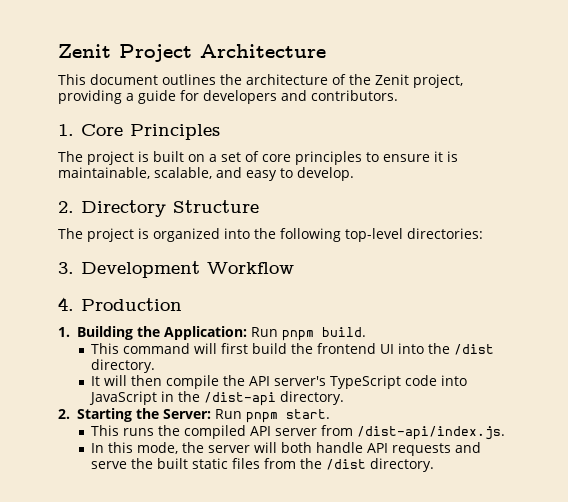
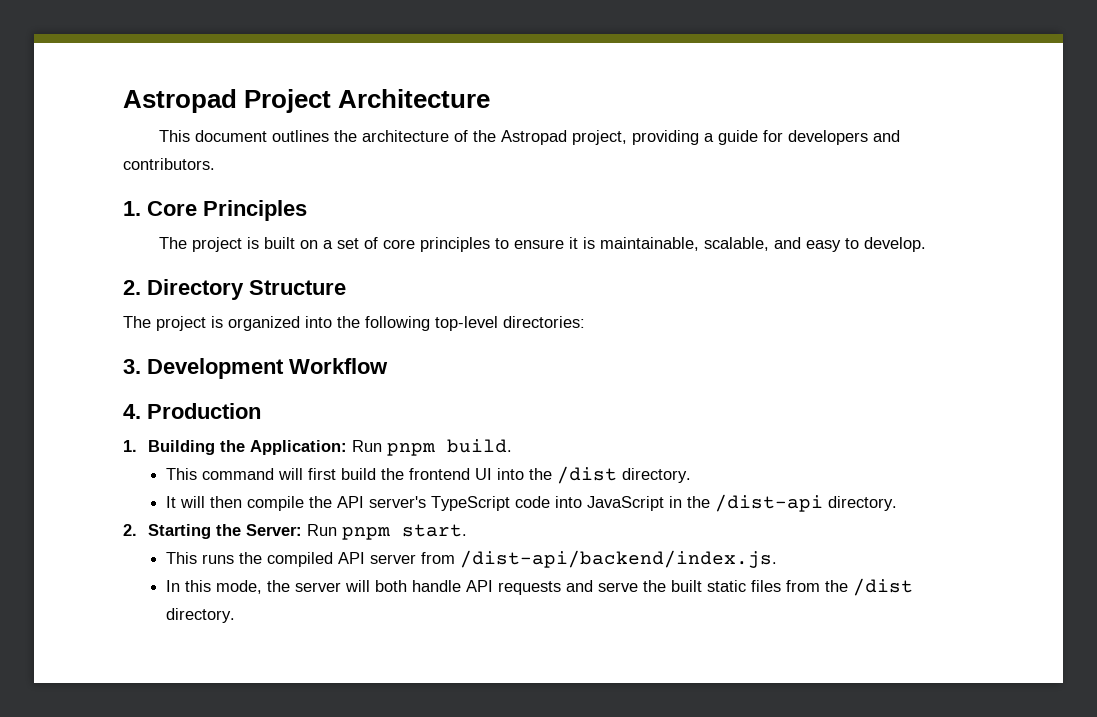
[58,44,111,58] Zenit -> [123,89,237,113] Astropad
[375,74,409,85] Zenit -> [500,130,567,145] Astropad
[357,426,506,440] /dist-api/index.js. -> [460,550,778,568] /dist-api/backend/index.js.

